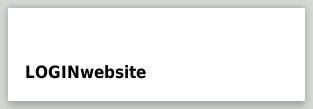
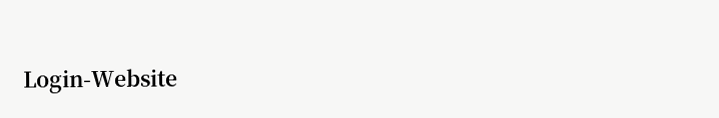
[25,65,146,79] LOGINwebsite -> [23,68,178,94] Login-Website

